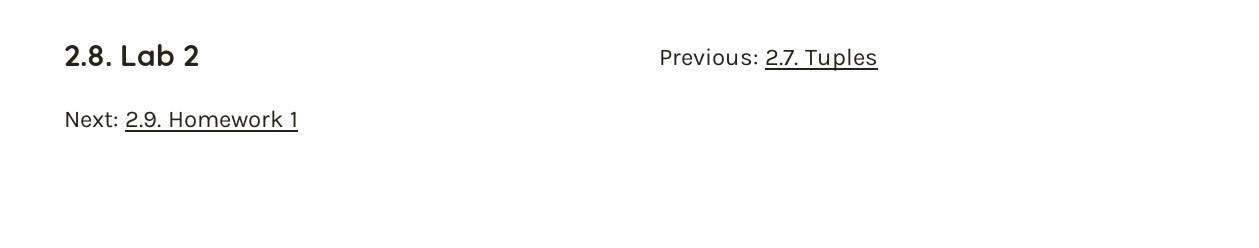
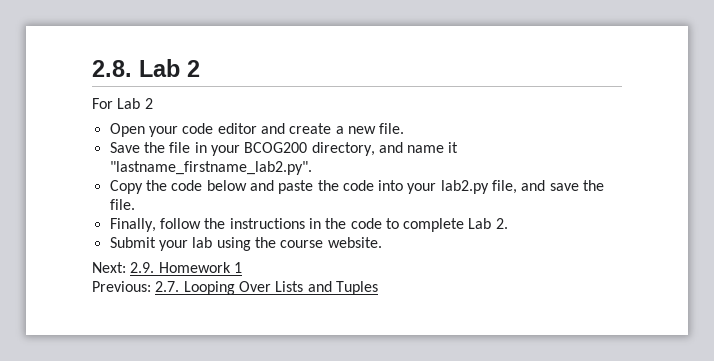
(200, 55) none -> [92,98,153,109] [109,123,405,137] [109,142,459,156] [109,161,312,175] [109,180,605,194] [109,199,135,210] [109,218,508,232] [109,237,382,251] // For Lab 2 // Open your code editor and create a new file. // Save the file in your BCOG200 directory, and name it "lastname_firstname_lab2.py". // Copy the code below and paste the code into your lab2.py file, and save the file. // Finally, follow the instructions in the code to complete Lab 2. // Submit your lab using the course website.
(799, 57) none -> [183,281,332,295] Looping Over Lists and

